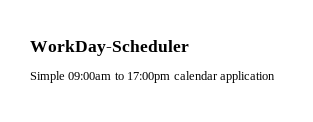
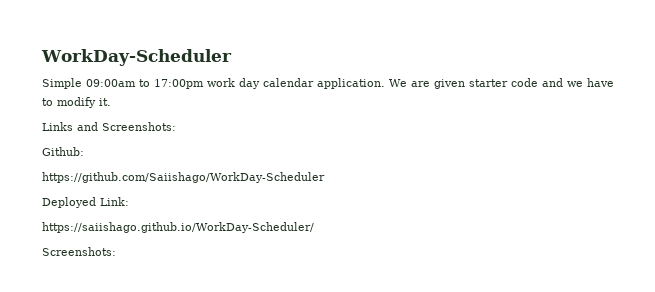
[173,71,275,83] calendar application -> [207,78,614,89] [42,97,111,108] [42,122,176,131] [42,147,84,156] [42,172,325,183] [42,197,129,208] [42,222,314,233] [42,247,116,256] work day calendar application. We are given starter code and we have to modify it. // Links and Screenshots: // Github: // https://github.com/Saiishago/WorkDay-Scheduler // Deployed Link: // https://saiishago.github.io/WorkDay-Scheduler/ // Screenshots:

